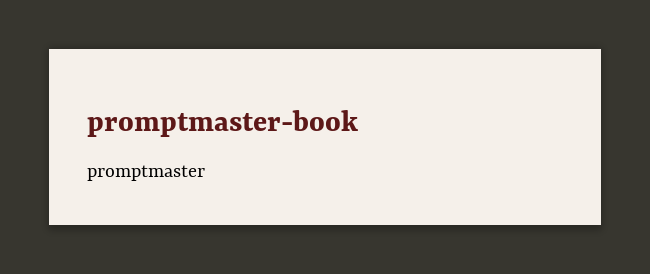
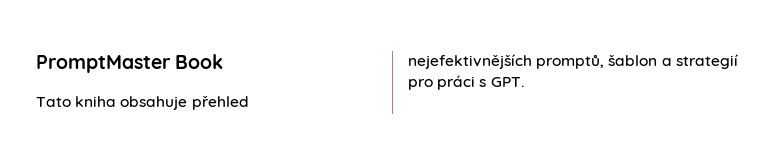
[87,110,358,137] [87,165,205,181] promptmaster-book // promptmaster -> [36,54,224,73] [36,96,249,110] [408,54,738,69] [408,75,524,90] PromptMaster Book // Tato kniha obsahuje přehled nejefektivnějších promptů, šablon a strategií pro práci s GPT.

